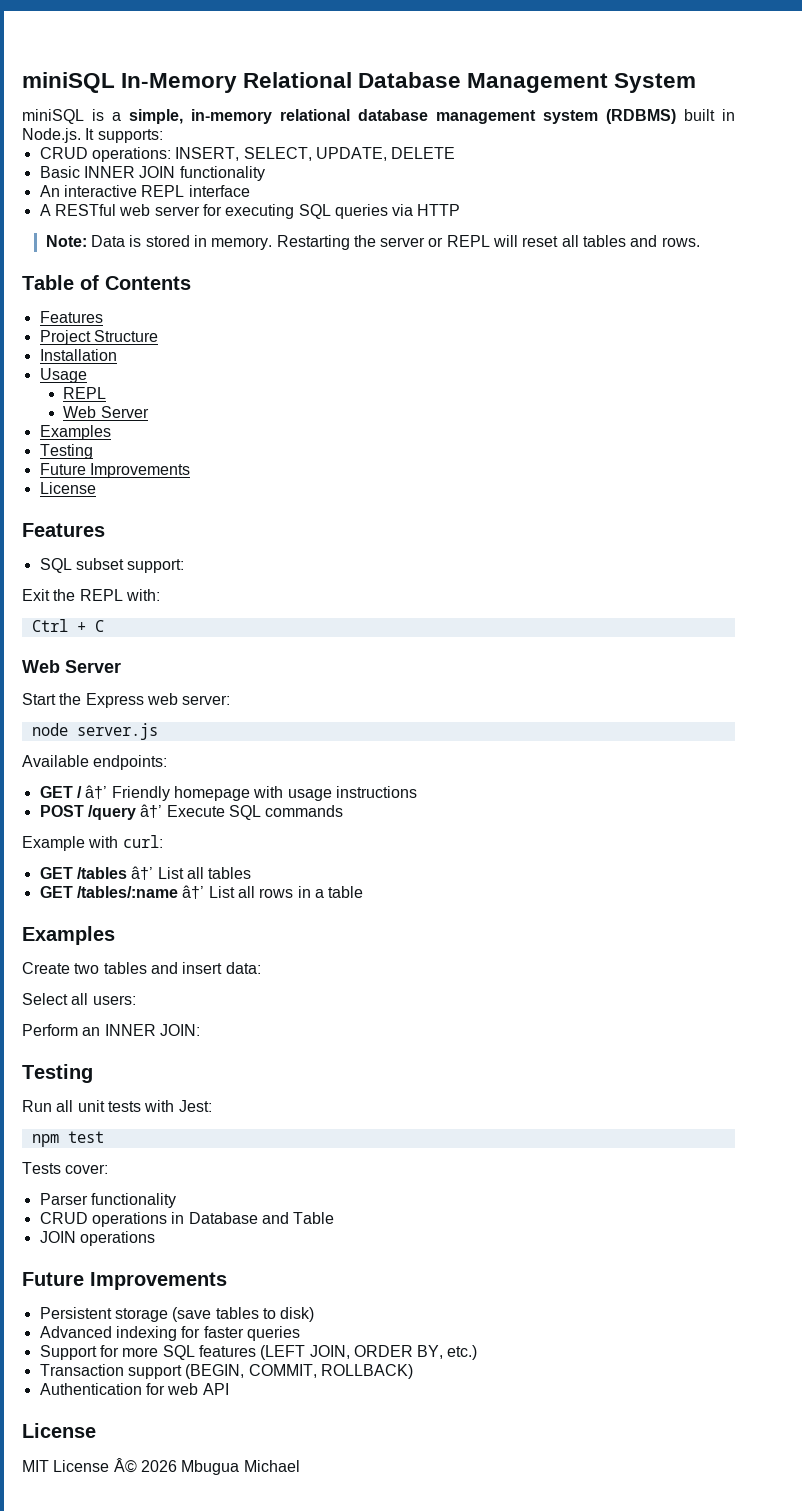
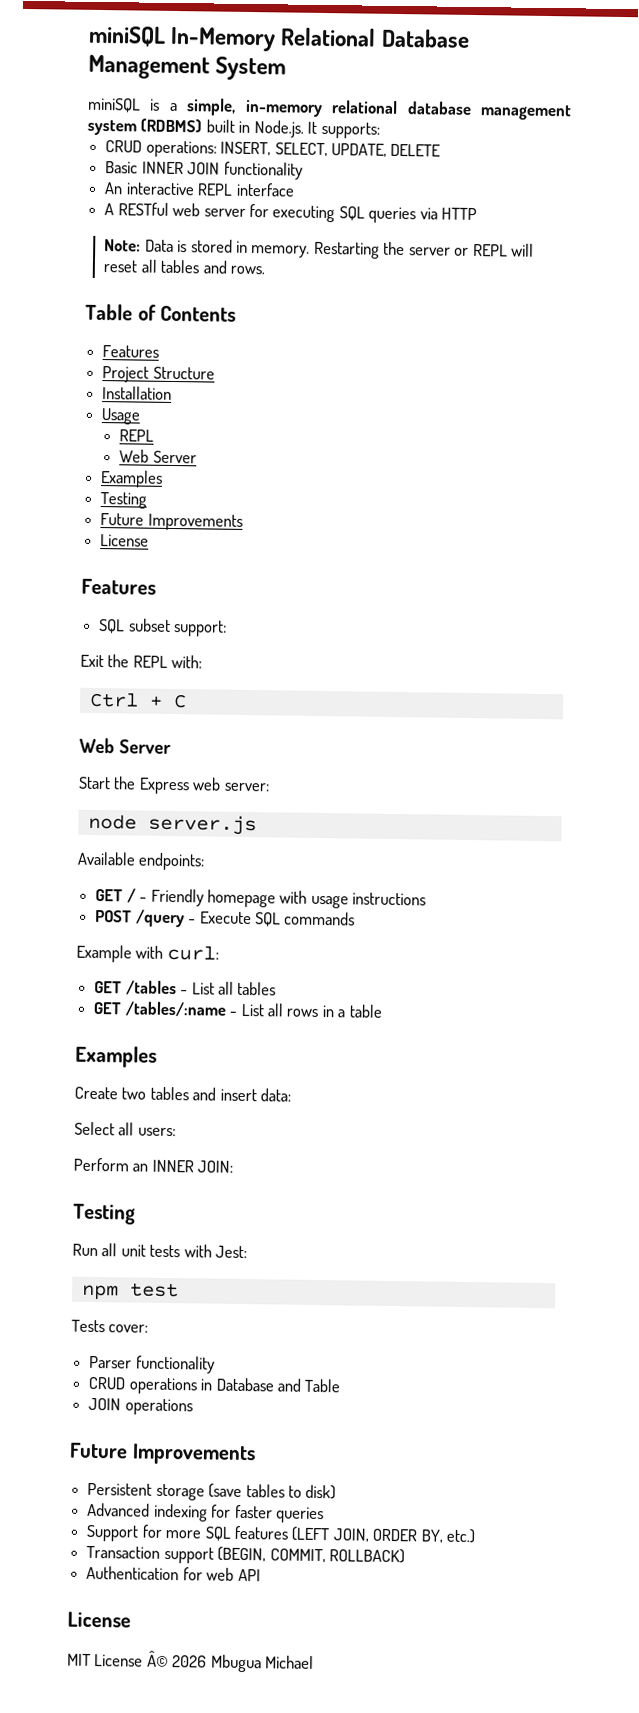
[85,785,108,799] â†’ -> [139,896,148,902] -
[140,804,163,818] â†’ -> [188,918,197,924] -
[131,866,154,880] â†’ -> [180,989,189,995] -
[182,885,205,899] â†’ -> [229,1010,238,1016] -

